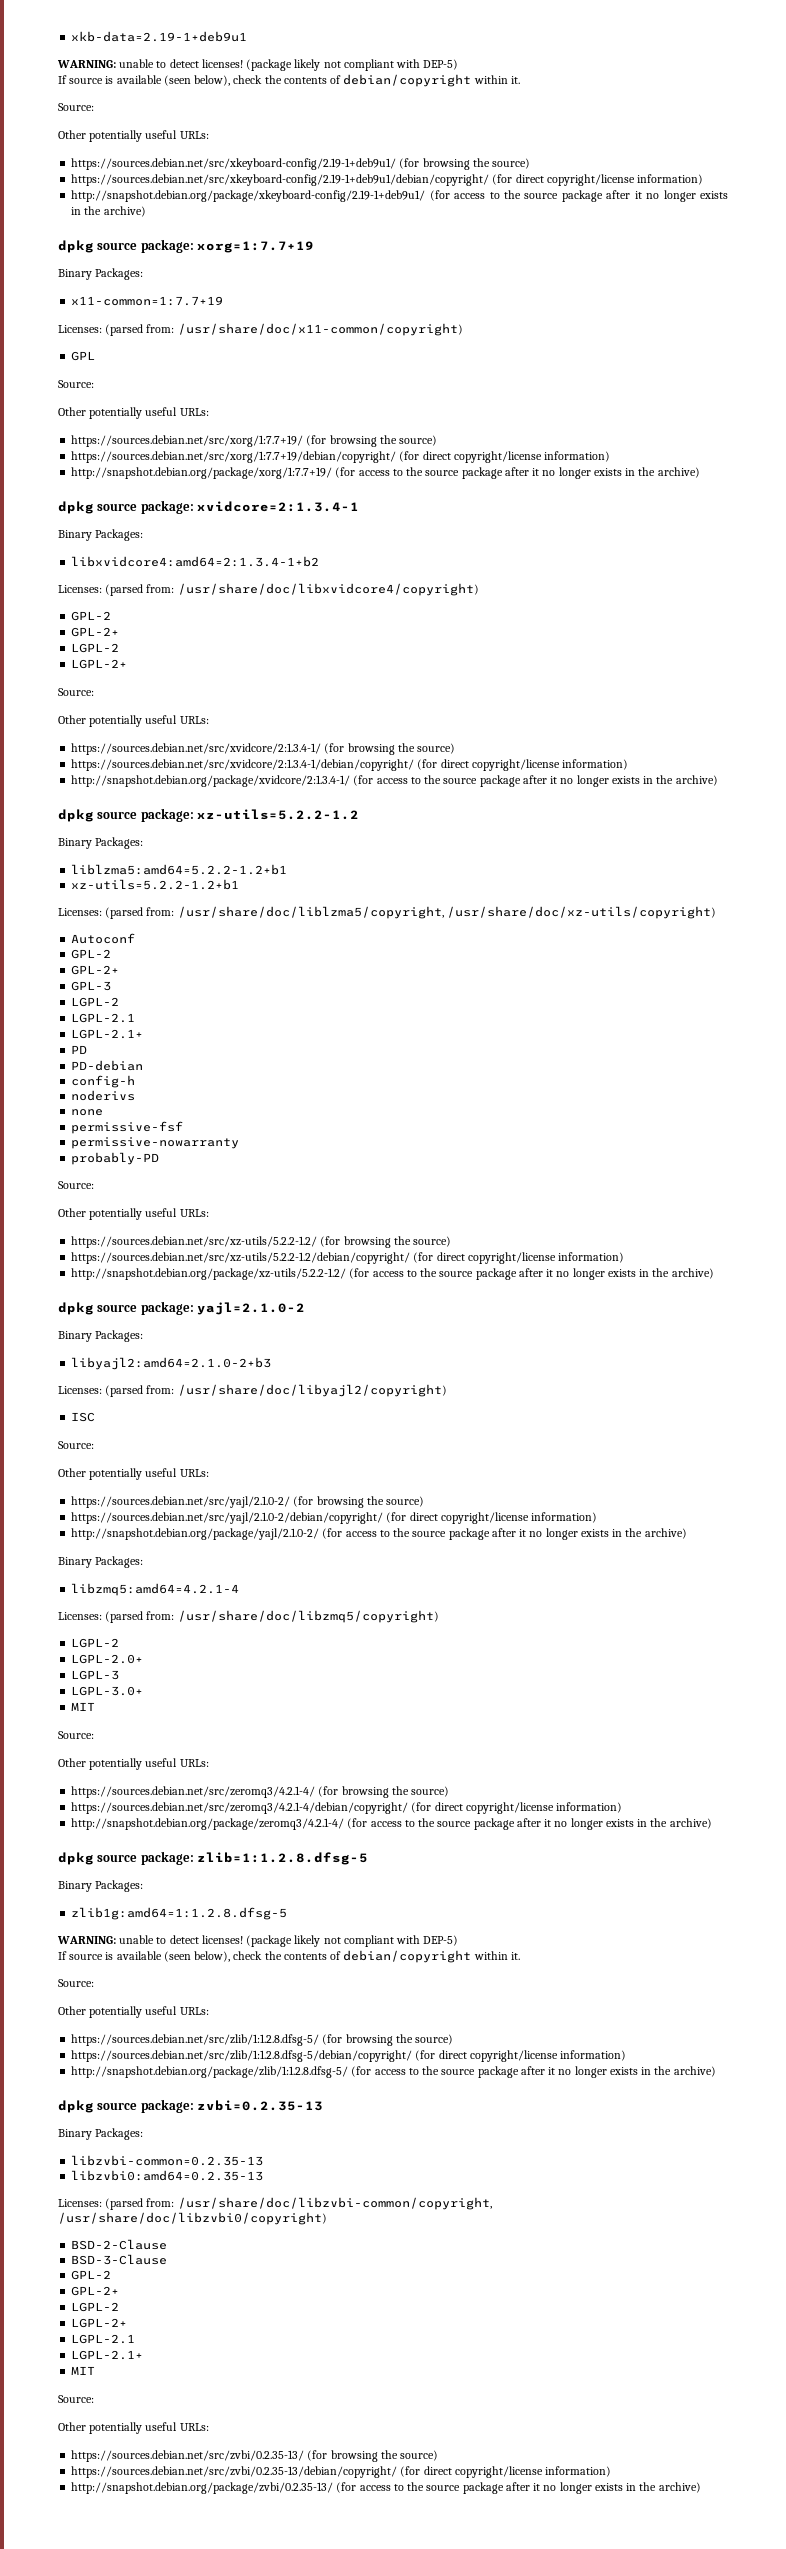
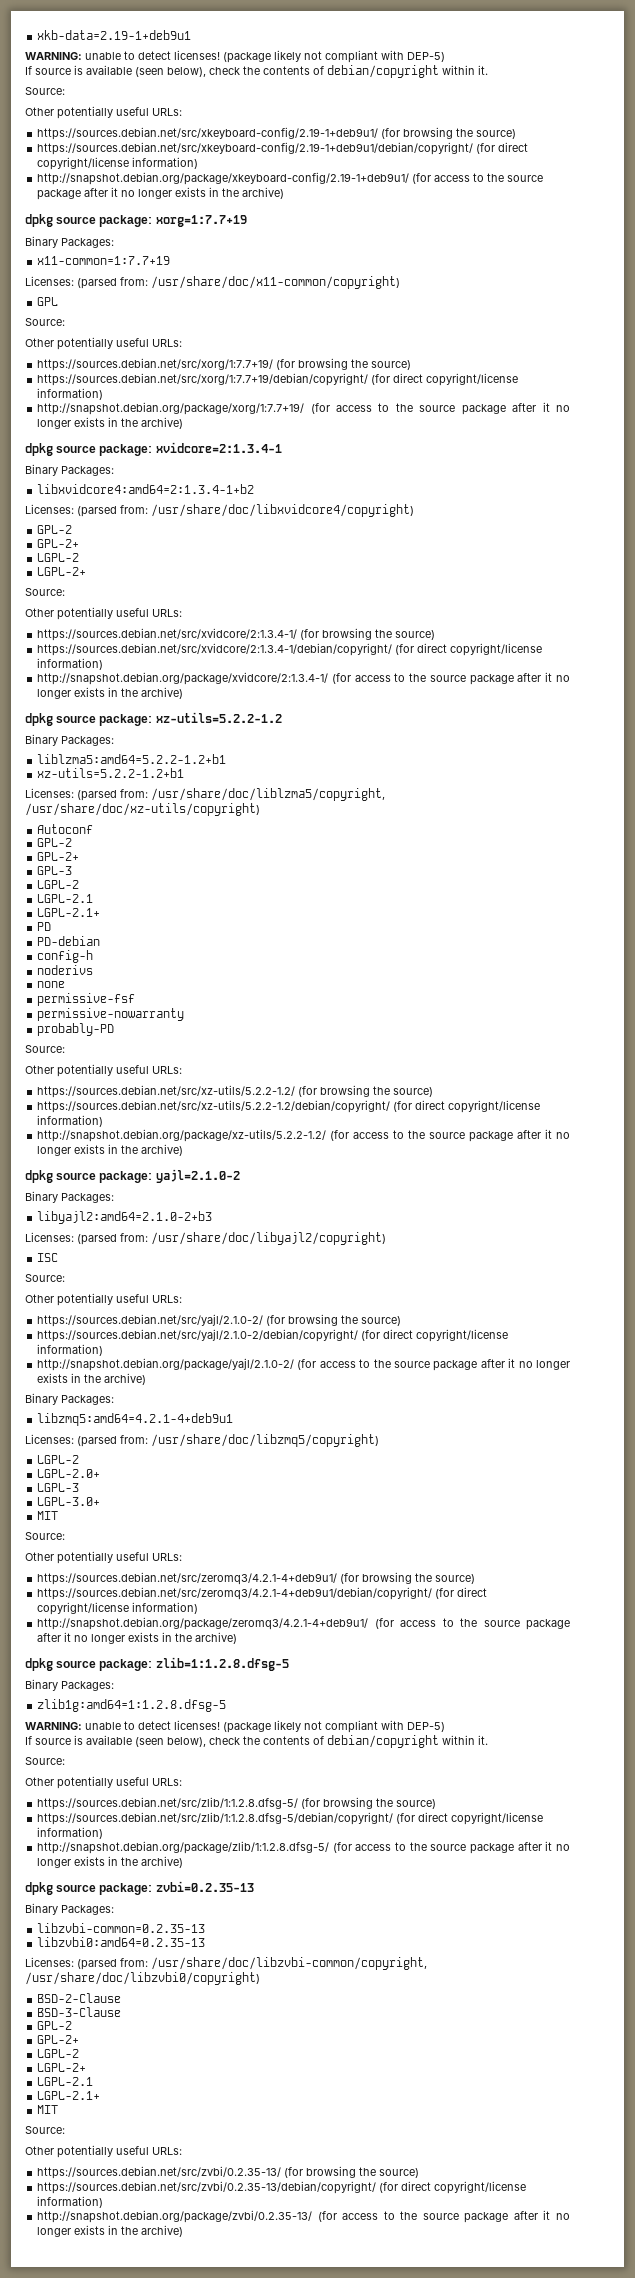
[71,1583,240,1596] libzmq5:amd64=4.2.1-4 -> [37,1413,234,1426] libzmq5:amd64=4.2.1-4+deb9u1
[71,1786,450,1798] [71,1802,623,1814] [71,1818,345,1830] https://sources.debian.net/src/zeromq3/4.2.1-4/ (for browsing the source) // https://sources.debian.net/src/zeromq3/4.2.1-4/debian/copyright/ (for direct copyright/license information) // http://snapshot.debian.org/package/zeromq3/4.2.1-4/ -> [37,1572,476,1585] [37,1587,488,1600] [37,1602,199,1615] [37,1617,369,1630] https://sources.debian.net/src/zeromq3/4.2.1-4+deb9u1/ (for browsing the source) // https://sources.debian.net/src/zeromq3/4.2.1-4+deb9u1/debian/copyright/ (for direct copyright/license information) // http://snapshot.debian.org/package/zeromq3/4.2.1-4+deb9u1/

